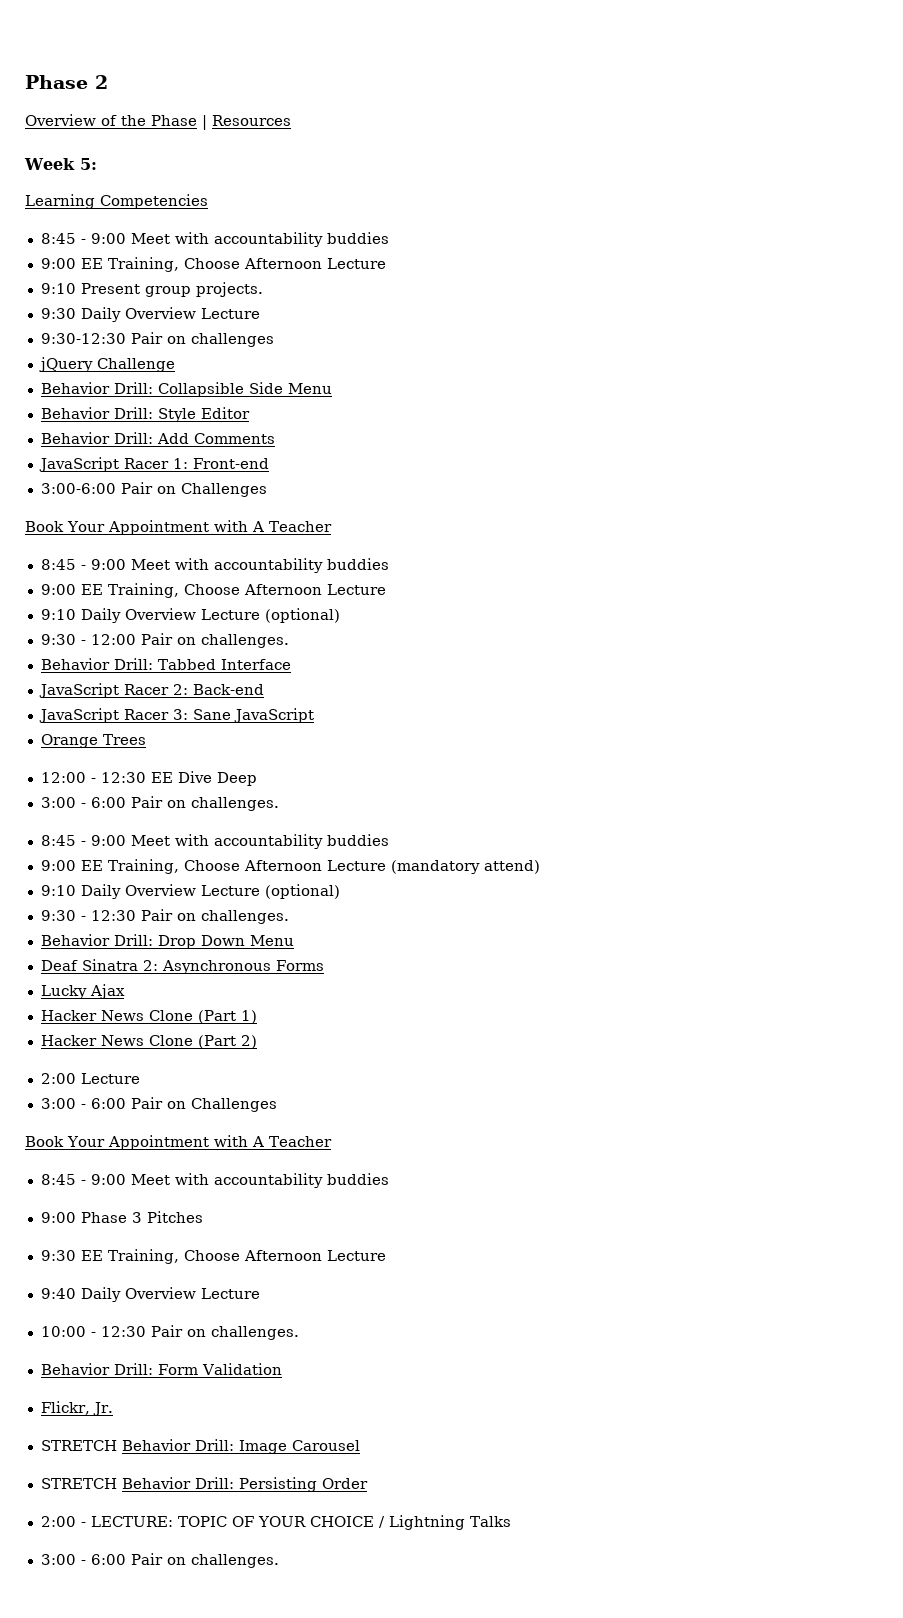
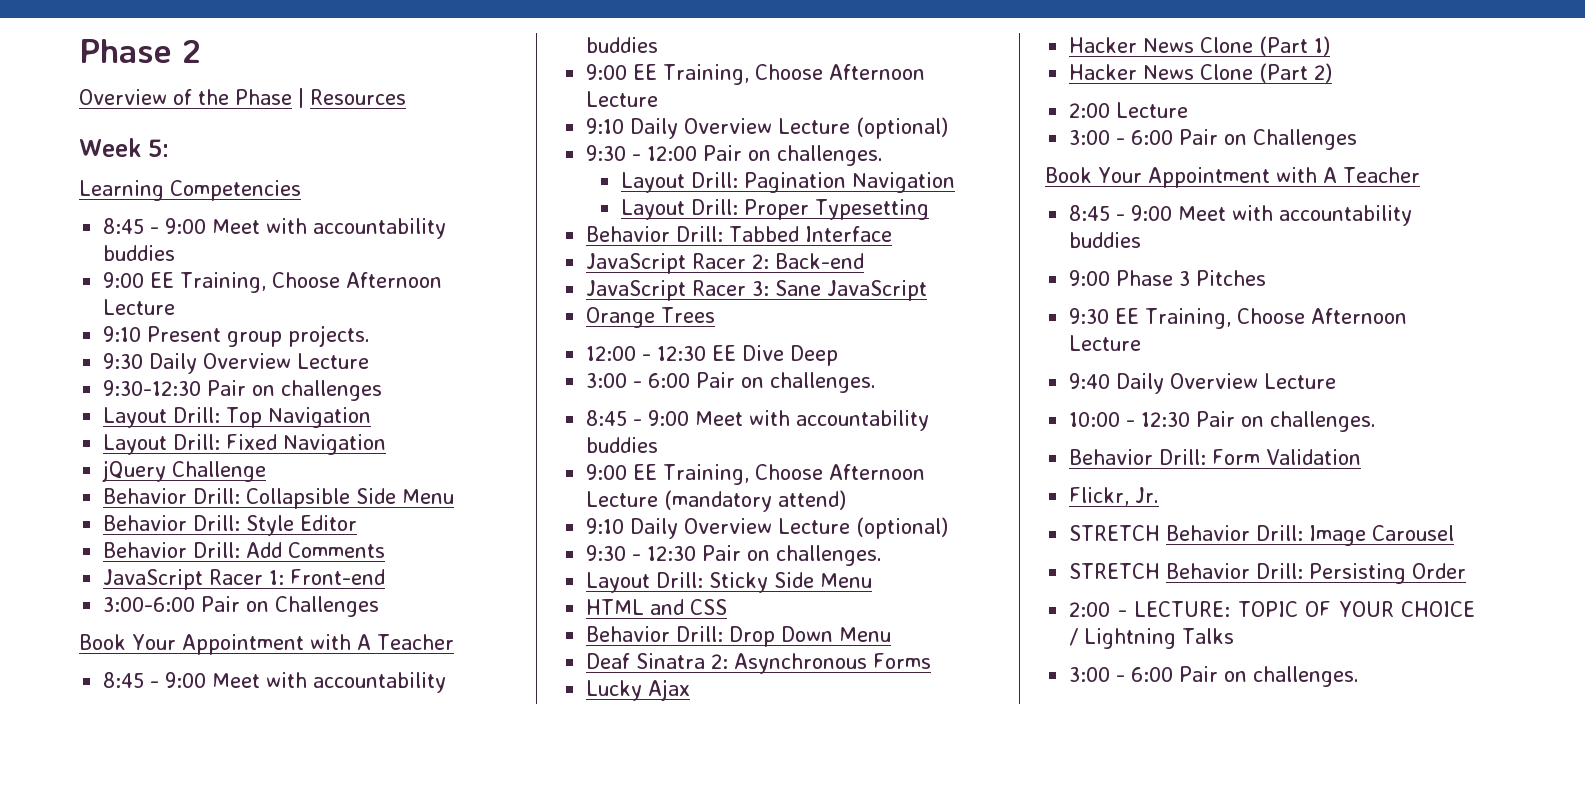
(274, 340) none -> [103,407,372,428] [103,434,387,455] // Layout Drill: Top Navigation // Layout Drill: Fixed Navigation
(289, 641) none -> [621,172,956,193] [621,199,930,220] // Layout Drill: Pagination Navigation // Layout Drill: Proper Typesetting
(289, 917) none -> [586,572,873,593] [586,599,728,615] // Layout Drill: Sticky Side Menu // HTML and CSS

